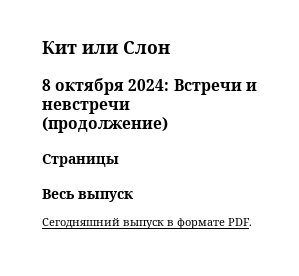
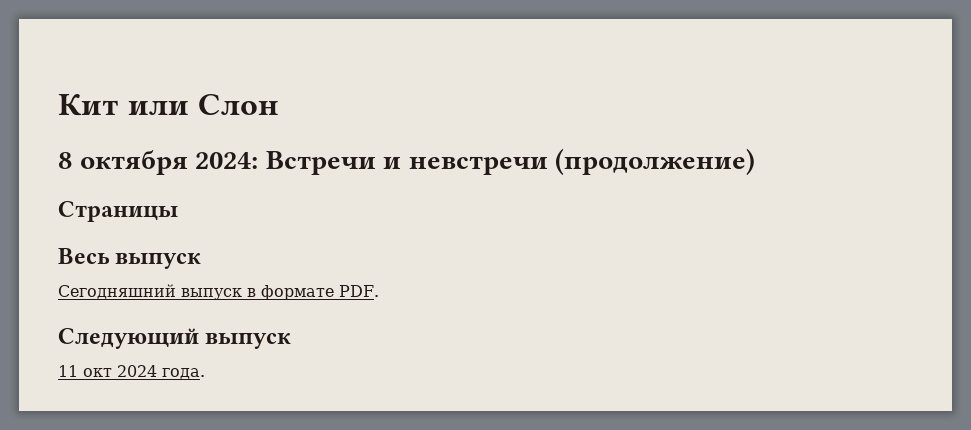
(252, 222) none -> [58,328,292,349] [58,365,205,379] // Следующий выпуск // 11 окт 2024 года.

